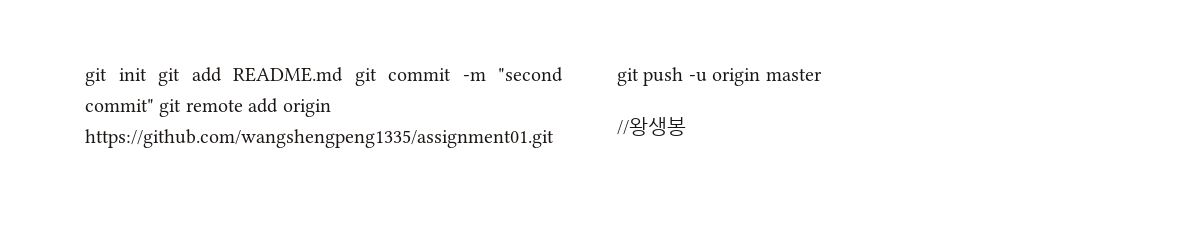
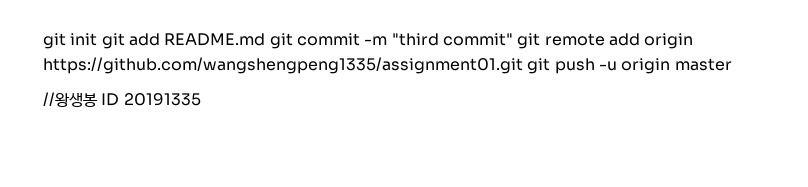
[498,67,563,82] "second -> [391,33,439,46] "third
(686, 126) none -> [101,93,201,106] ID 20191335

